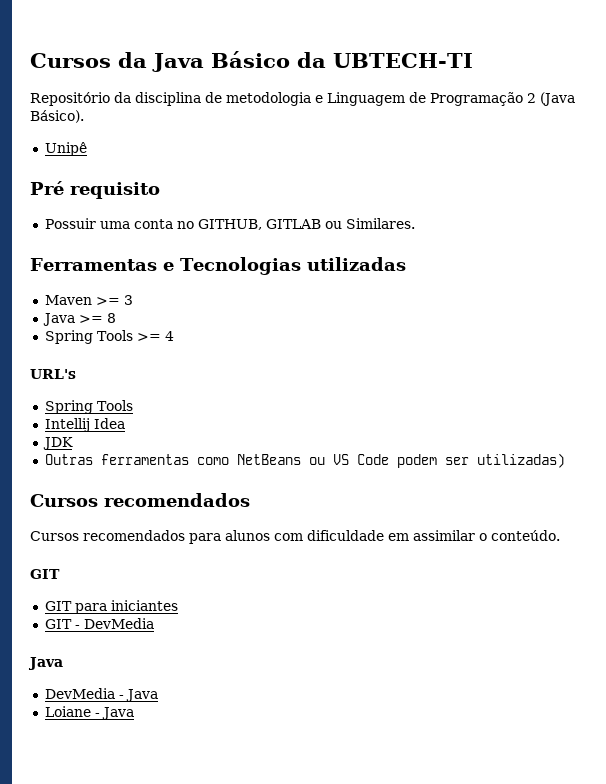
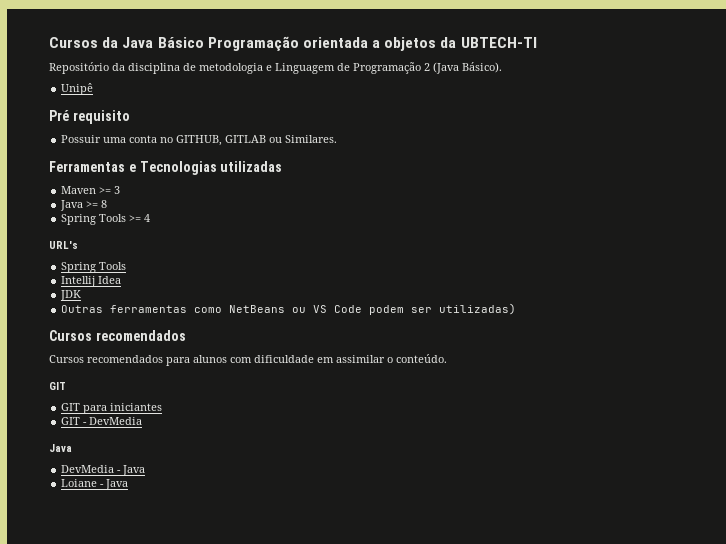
(290, 59) none -> [207,36,437,51] Programação orientada a objetos

